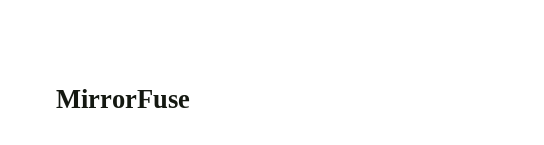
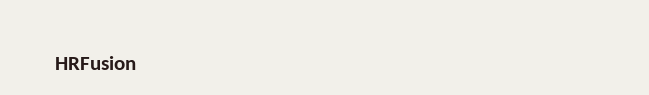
[56,89,190,108] MirrorFuse -> [55,56,136,70] HRFusion

